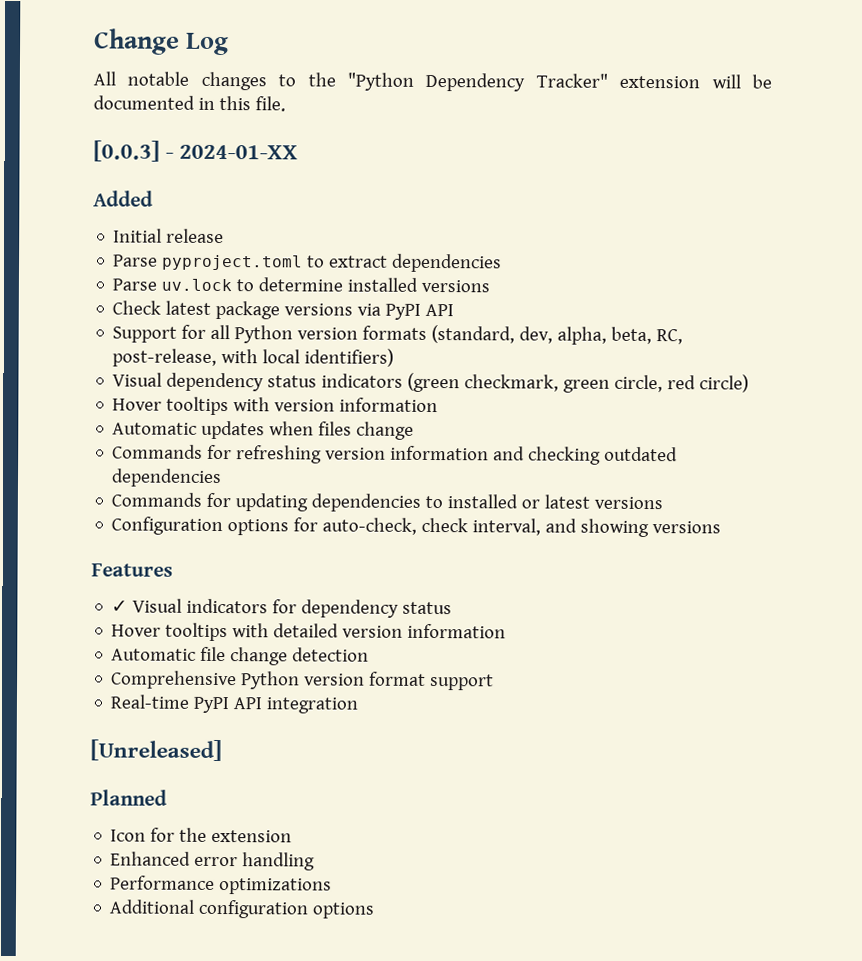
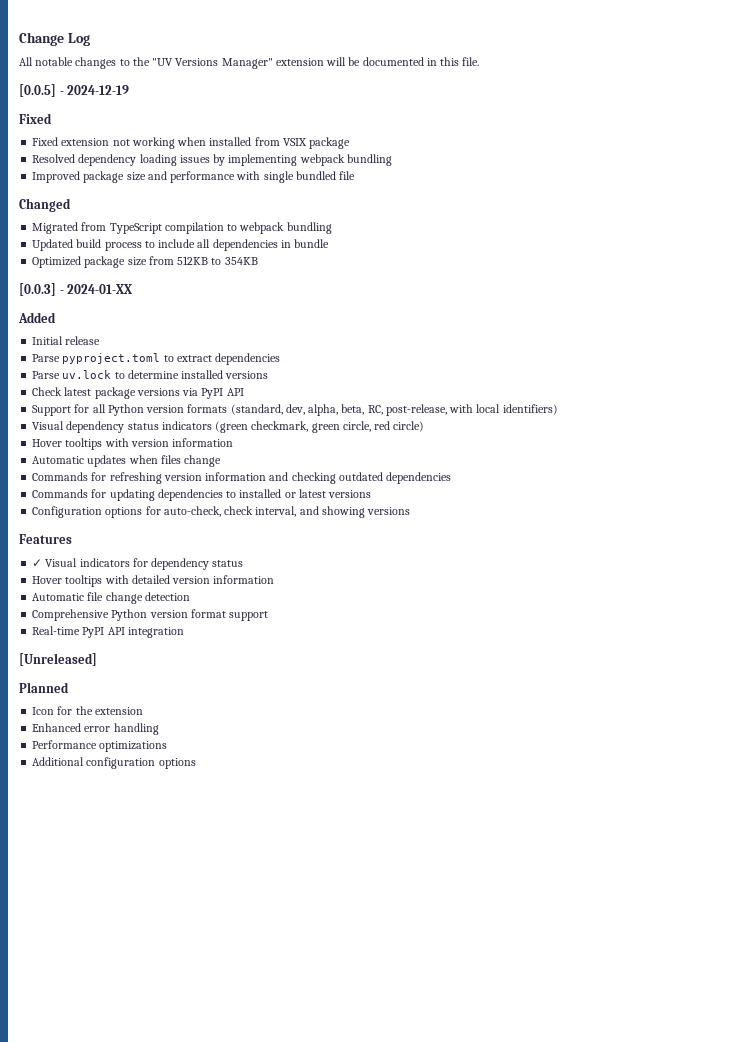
[347,72,608,92] "Python Dependency Tracker" -> [152,58,273,69] "UV Versions Manager"
(286, 104) none -> [19,84,130,97] [19,113,52,124] [32,137,351,149] [32,154,392,166] [32,171,356,183] [19,198,71,212] [32,222,332,234] [32,239,330,251] [32,256,258,268] // [0.0.5] - 2024-12-19 // Fixed // Fixed extension not working when installed from VSIX package // Resolved dependency loading issues by implementing webpack bundling // Improved package size and performance with single bundled file // Changed // Migrated from TypeScript compilation to webpack bundling // Updated build process to include all dependencies in bundle // Optimized package size from 512KB to 354KB

